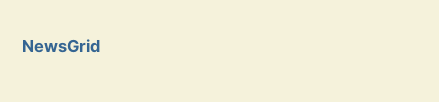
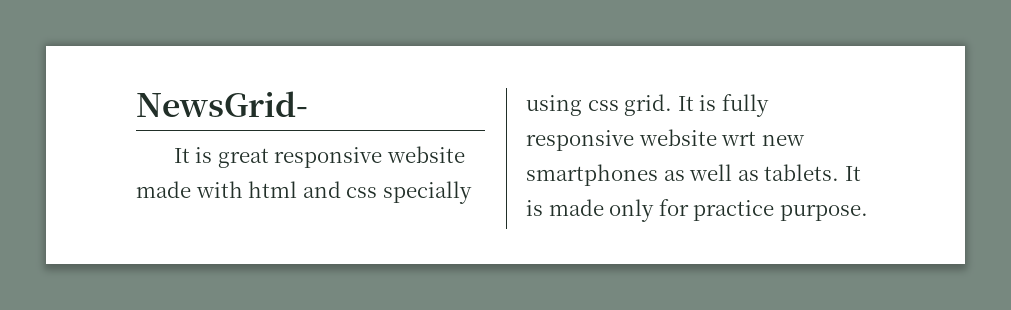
[22,39,100,53] NewsGrid -> [136,91,308,117] [173,146,465,168] [136,181,472,204] [526,94,769,117] [526,129,805,151] [526,164,861,186] [526,199,868,222] NewsGrid- // It is great responsive website made with html and css specially using css grid. It is fully responsive website wrt new smartphones as well as tablets. It is made only for practice purpose.

